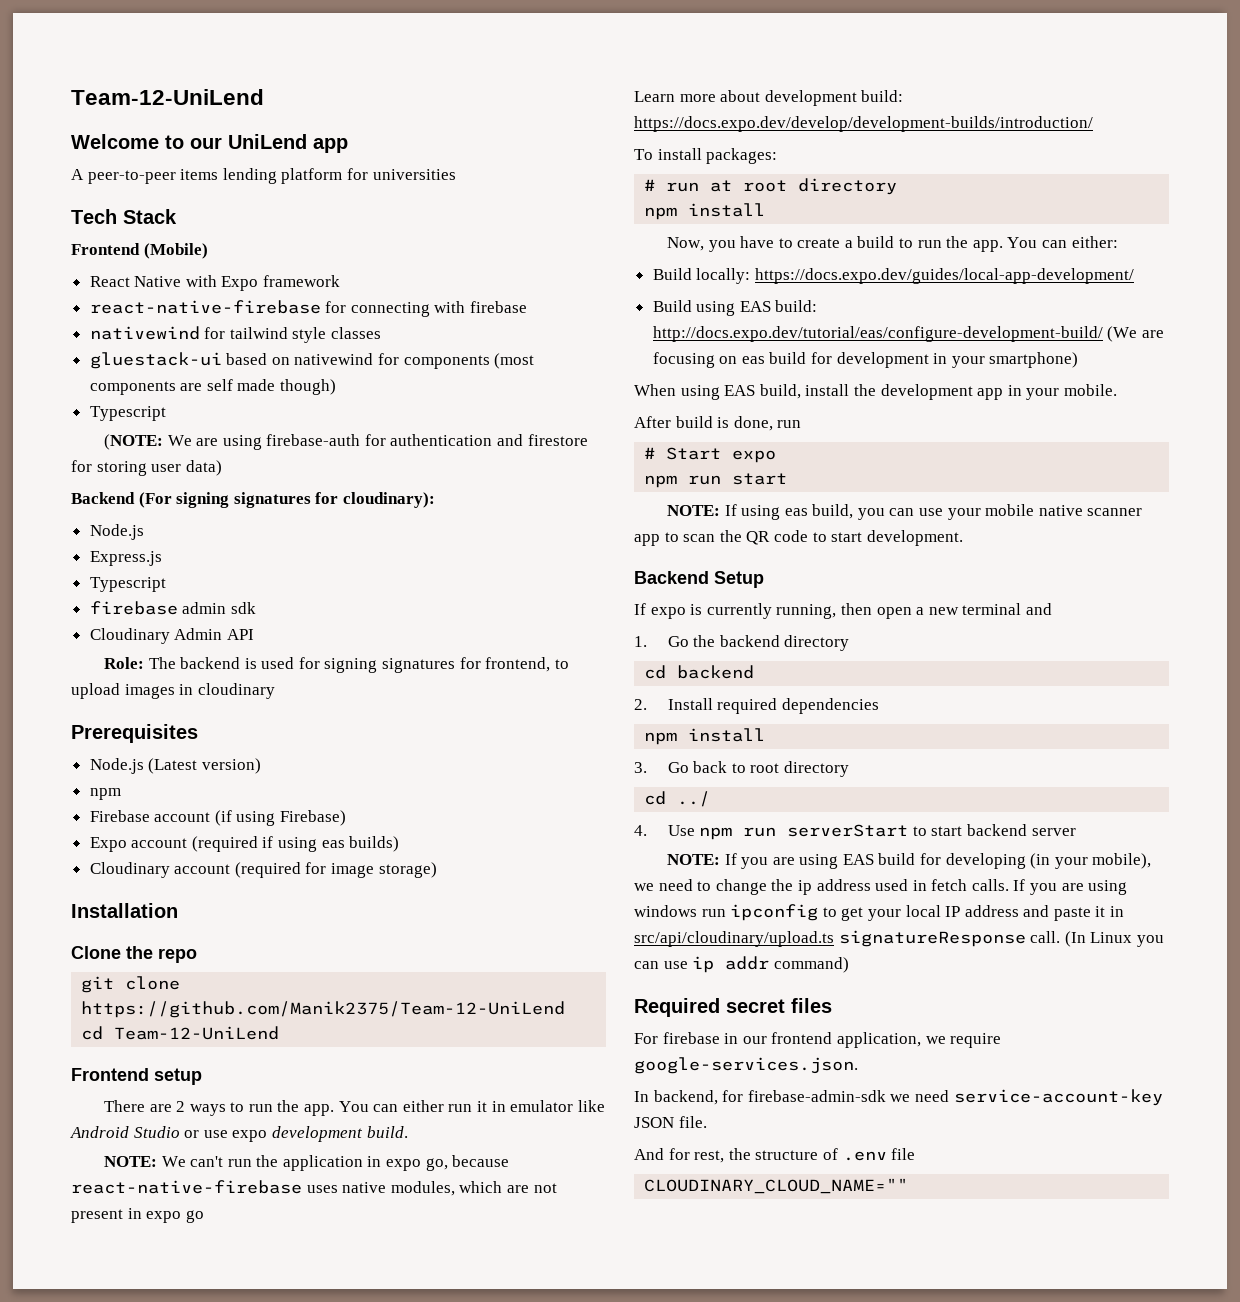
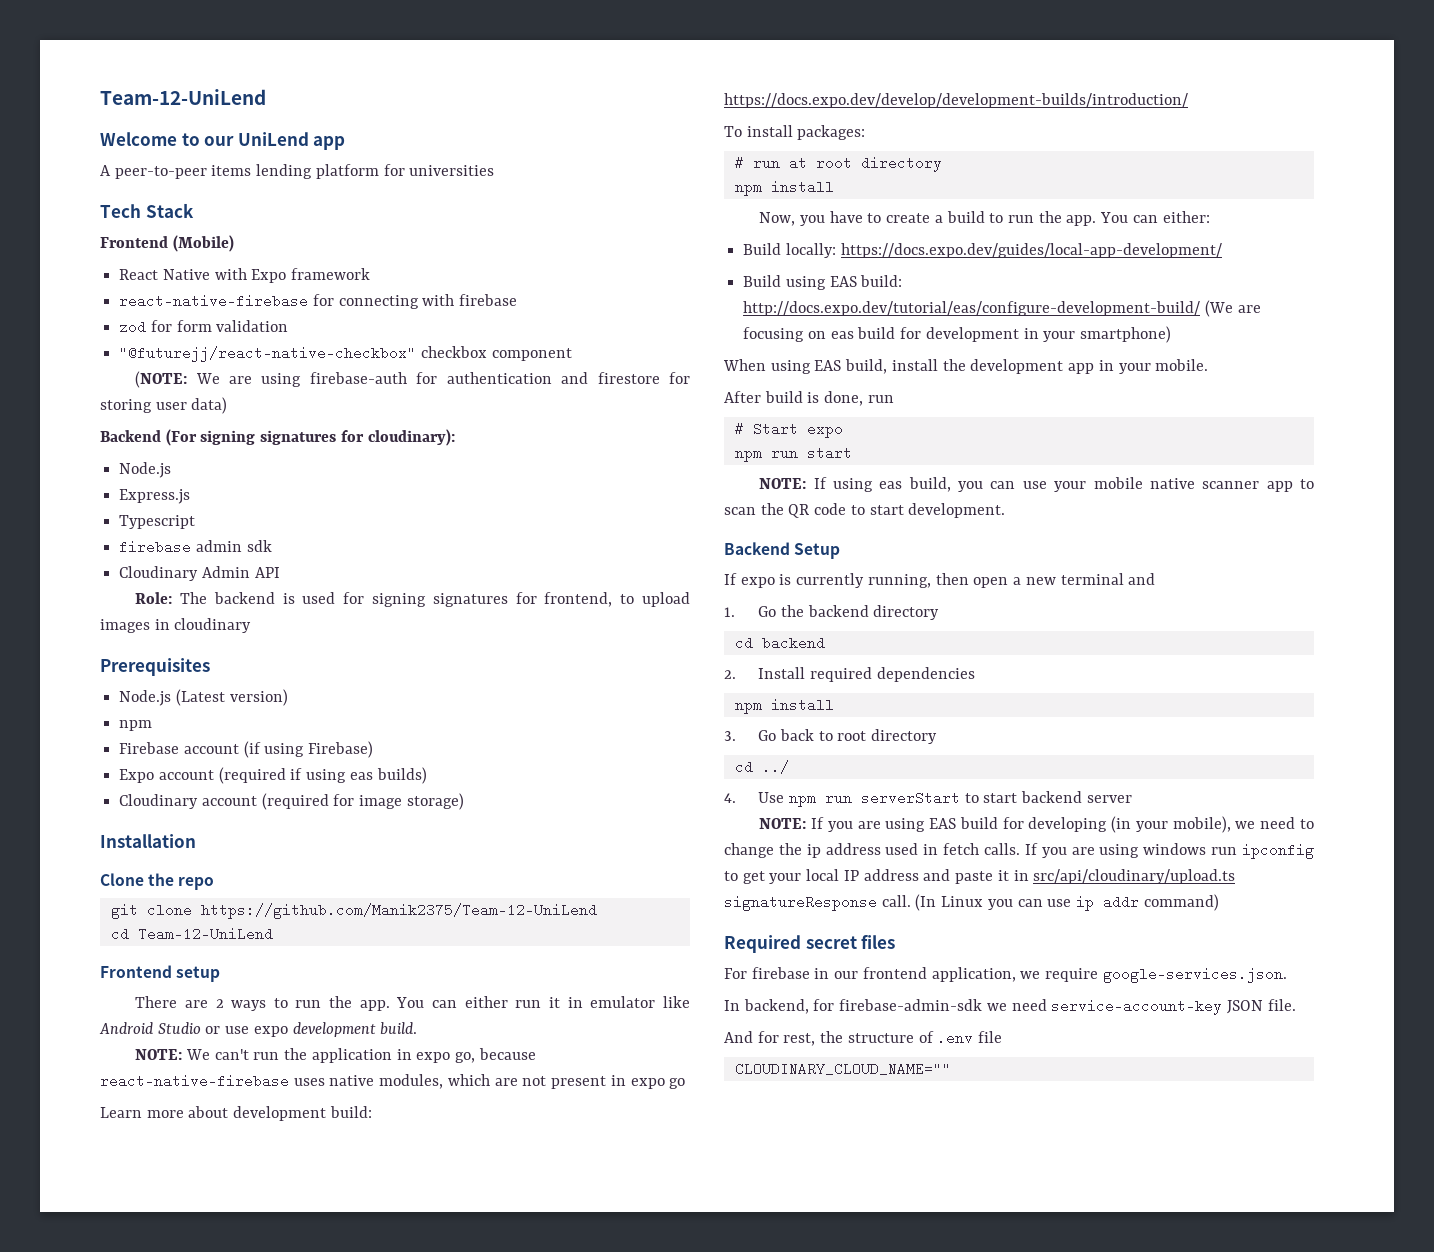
[89,326,382,343] [89,352,535,369] [89,379,337,395] [89,406,166,421] nativewind for tailwind style classes // gluestack-ui based on nativewind for components (most components are self made though) // Typescript -> [119,320,289,334] [119,346,572,362] zod for form validation // "@futurejj/react-native-checkbox" checkbox component

